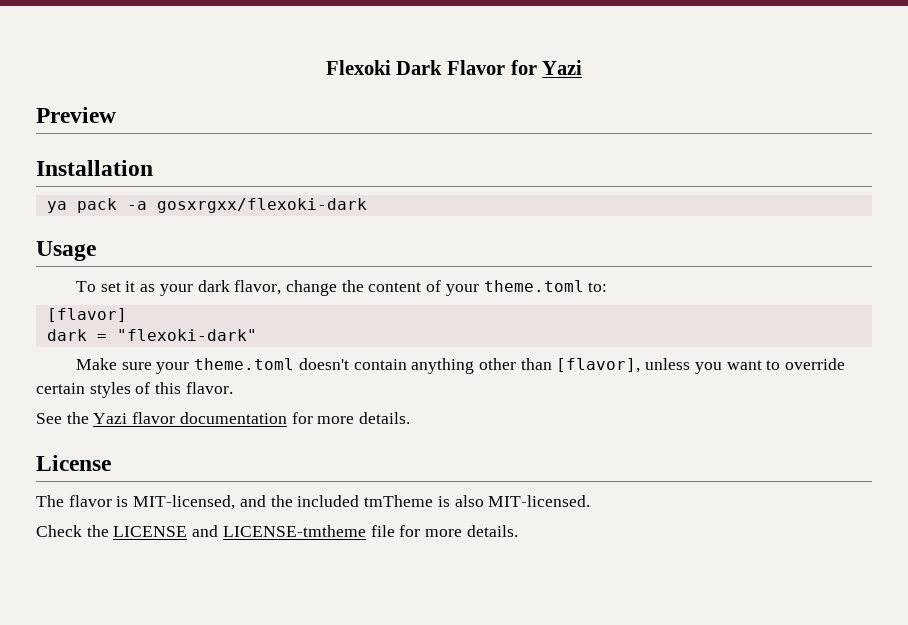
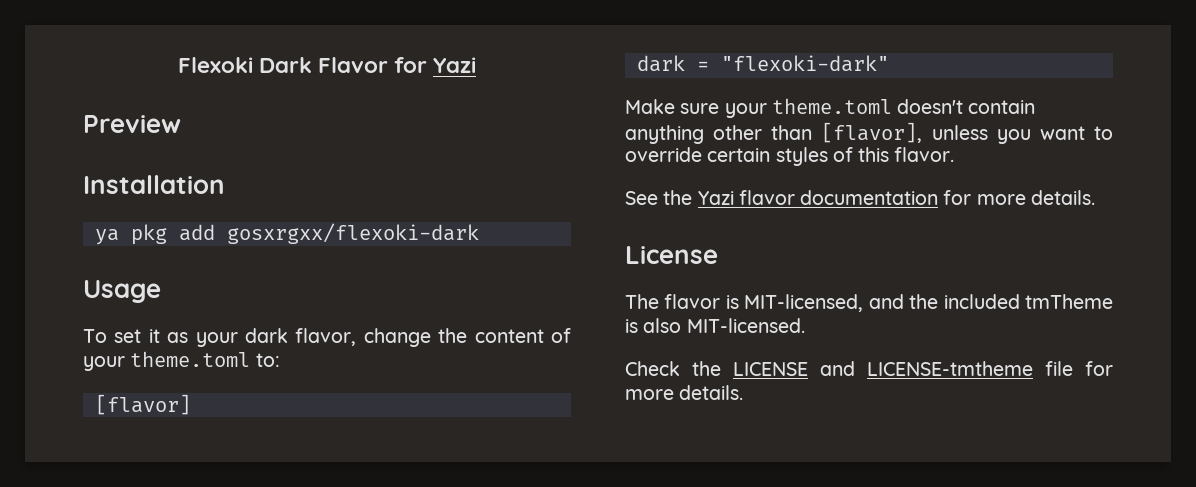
[76,198,147,213] pack -a -> [130,224,215,245] pkg add

